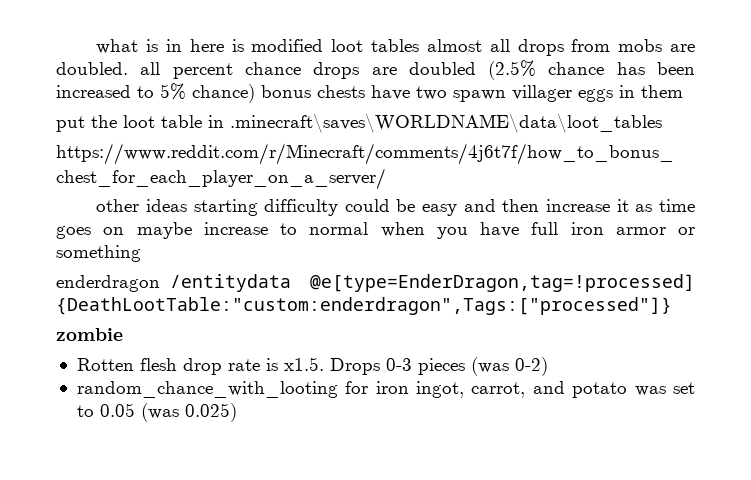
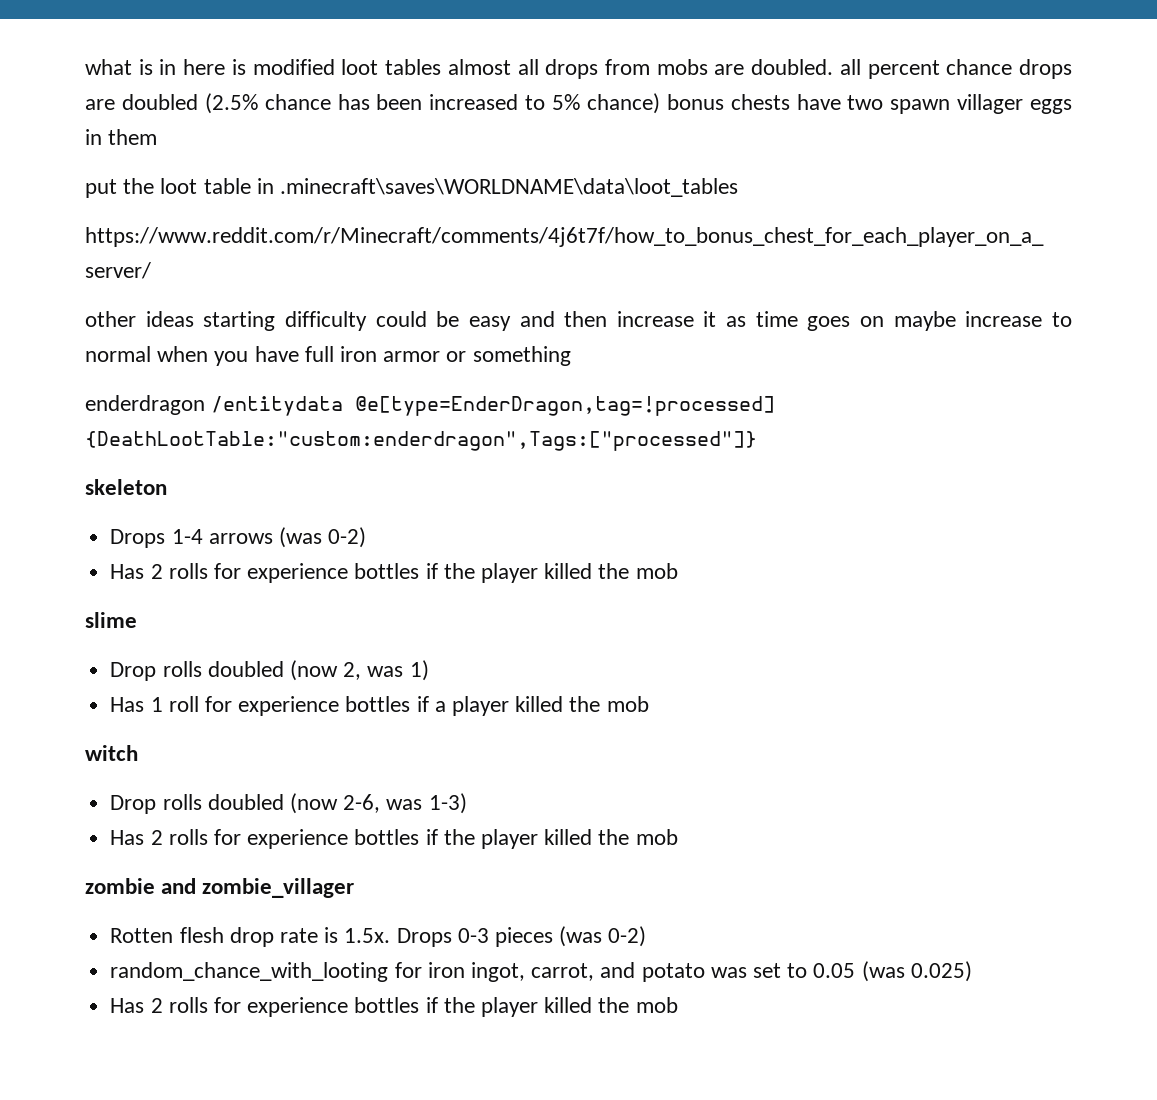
(672, 306) none -> [85,479,167,495] [110,527,367,548] [110,563,678,583] [85,612,137,628] [110,660,429,681] [110,696,649,716] [85,745,138,761] [110,793,467,814] [110,829,678,849] // skeleton // Drops 1-4 arrows (was 0-2) // Has 2 rolls for experience bottles if the player killed the mob // slime // Drop rolls doubled (now 2, was 1) // Has 1 roll for experience bottles if a player killed the mob // witch // Drop rolls doubled (now 2-6, was 1-3) // Has 2 rolls for experience bottles if the player killed the mob
(123, 334) none -> [161,878,355,898] and zombie_villager
[283,357,324,371] x1.5. -> [344,928,391,943] 1.5x.
(237, 412) none -> [110,997,678,1017] // Has 2 rolls for experience bottles if the player killed the mob

